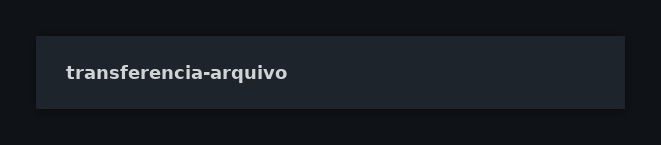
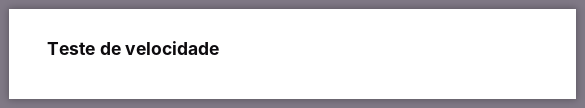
[66,65,287,83] transferencia-arquivo -> [47,41,220,55] Teste de velocidade

